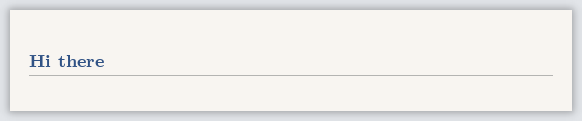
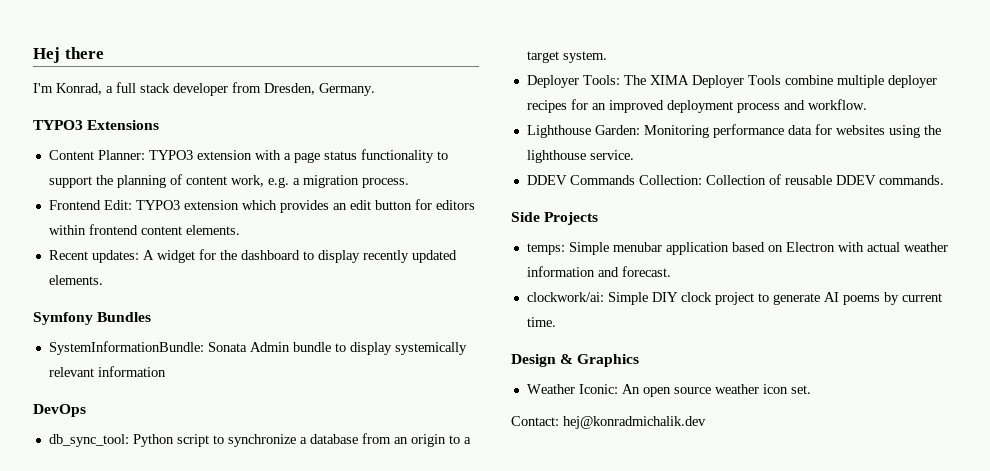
[29,55,51,67] Hi -> [33,47,60,63] Hej
(104, 61) none -> [33,82,375,96] [33,120,160,130] [48,149,448,163] [48,174,409,188] [48,199,475,213] [48,224,240,235] [48,249,457,263] [48,275,103,285] [33,312,152,325] [48,341,467,355] [48,366,166,377] [33,404,86,417] [48,433,471,447] [526,51,607,63] [526,75,937,88] [526,99,867,113] [526,124,941,138] [526,150,634,163] [526,174,944,185] [511,212,599,225] [526,242,948,255] [526,266,671,277] [526,292,942,305] [526,317,556,327] [511,354,640,367] [526,384,811,397] [511,416,706,429] // I'm Konrad, a full stack developer from Dresden, Germany. // TYPO3 Extensions // Content Planner: TYPO3 extension with a page status functionality to support the planning of content work, e.g. a migration process. // Frontend Edit: TYPO3 extension which provides an edit button for editors within frontend content elements. // Recent updates: A widget for the dashboard to display recently updated elements. // Symfony Bundles // SystemInformationBundle: Sonata Admin bundle to display systemically relevant information // DevOps // db_sync_tool: Python script to synchronize a database from an origin to a target system. // Deployer Tools: The XIMA Deployer Tools combine multiple deployer recipes for an improved deployment process and workflow. // Lighthouse Garden: Monitoring performance data for websites using the lighthouse service. // DDEV Commands Collection: Collection of reusable DDEV commands. // Side Projects // temps: Simple menubar application based on Electron with actual weather information and forecast. // clockwork/ai: Simple DIY clock project to generate AI poems by current time. // Design & Graphics // Weather Iconic: An open source weather icon set. // Contact: hej@konradmichalik.dev

